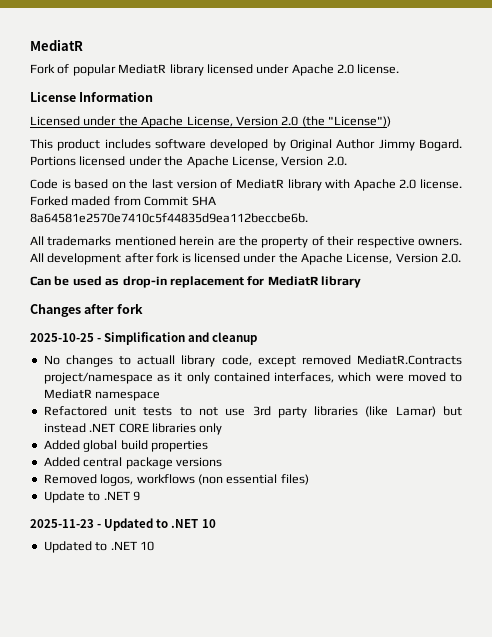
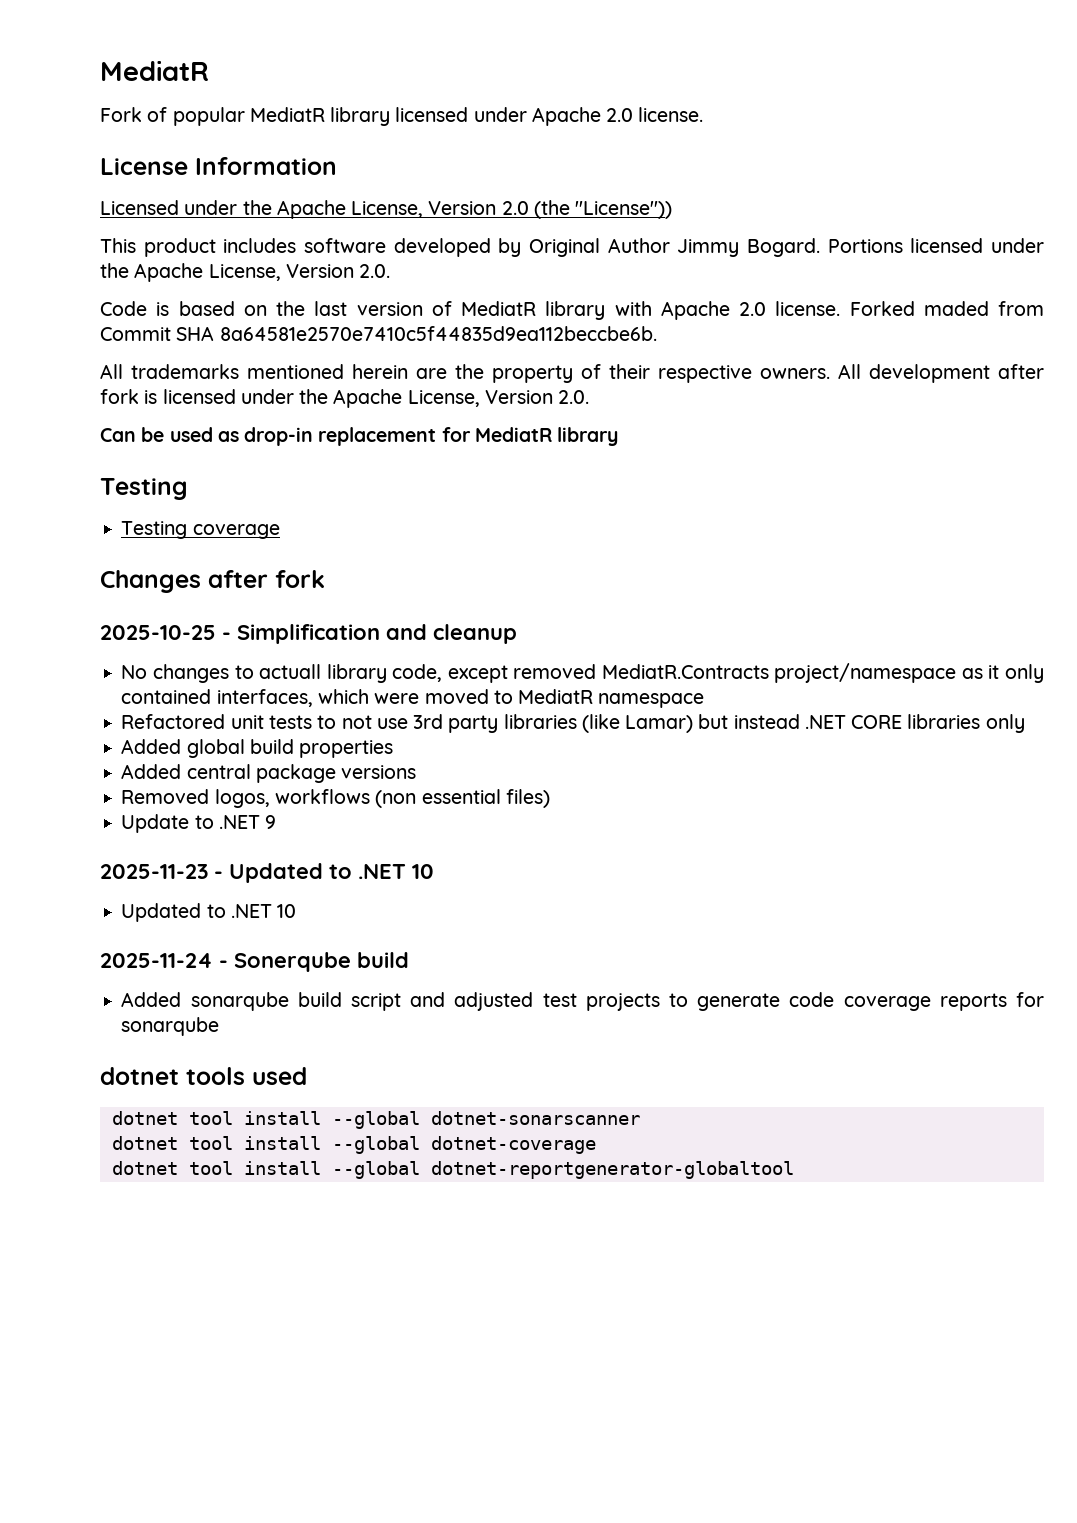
(361, 282) none -> [100,478,188,500] [121,521,280,539] // Testing // Testing coverage
(154, 546) none -> [100,952,409,972] [121,992,1044,1011] [121,1017,220,1036] [100,1067,307,1085] [111,1111,640,1129] [111,1136,596,1154] [111,1161,794,1179] // 2025-11-24 - Sonerqube build // Added sonarqube build script and adjusted test projects to generate code coverage reports for sonarqube // dotnet tools used // dotnet tool install --global dotnet-sonarscanner // dotnet tool install --global dotnet-coverage // dotnet tool install --global dotnet-reportgenerator-globaltool

